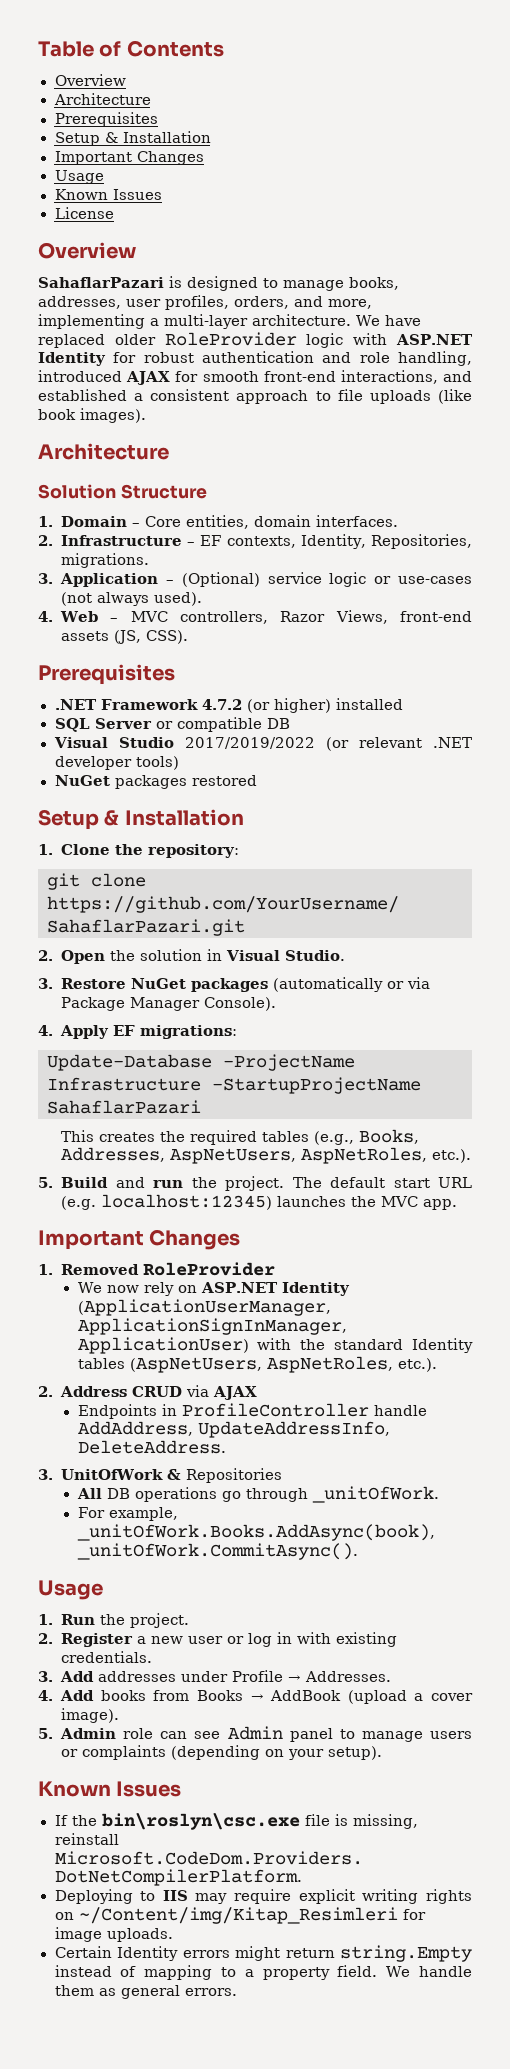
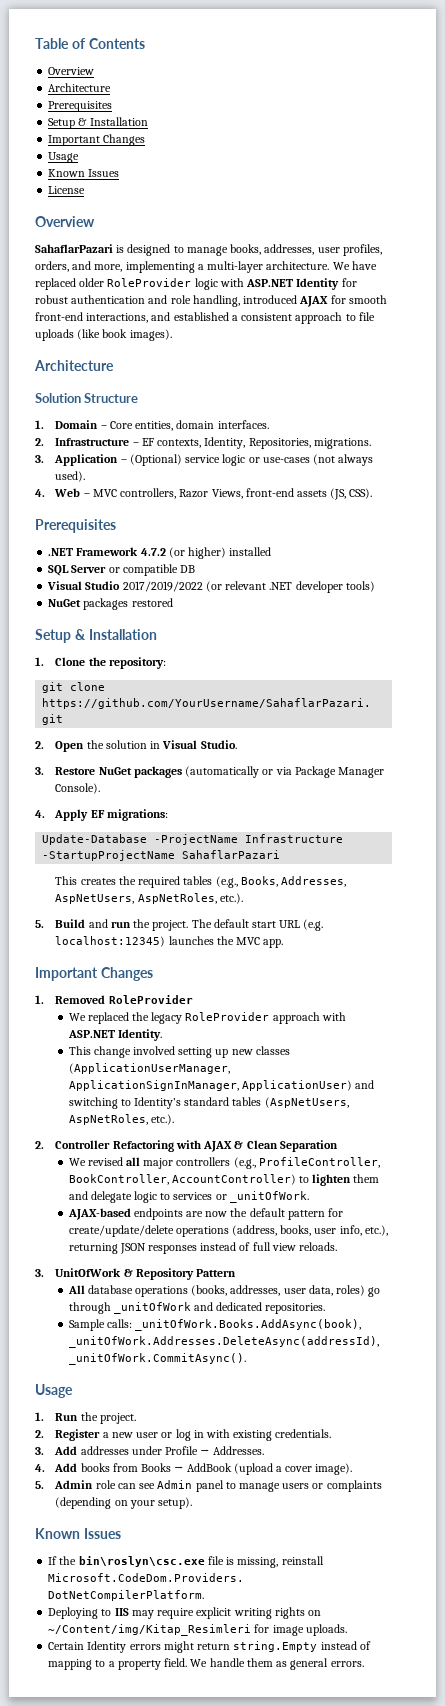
[106,1282,350,1296] [77,1299,331,1316] [77,1318,347,1335] [77,1337,473,1354] now rely on ASP.NET Identity (ApplicationUserManager, ApplicationSignInManager, ApplicationUser) with the standard Identity -> [87,1012,346,1024] [67,1029,162,1041] [68,1046,290,1058] [68,1063,230,1074] [68,1080,375,1091] [68,1097,230,1109] replaced the legacy RoleProvider approach with ASP.NET Identity. // This change involved setting up new classes (ApplicationUserManager, ApplicationSignInManager, ApplicationUser) and switching to Identity’s standard
[60,1385,258,1400] [77,1403,427,1419] [77,1421,390,1438] [77,1440,226,1454] Address CRUD via AJAX // Endpoints in ProfileController handle AddAddress, UpdateAddressInfo, DeleteAddress. -> [55,1140,338,1152] [68,1157,380,1169] [68,1174,380,1186] [68,1191,309,1203] [67,1208,344,1220] [68,1225,388,1237] [68,1242,338,1254] Controller Refactoring with AJAX & Clean Separation // We revised all major controllers (e.g., ProfileController, BookController, AccountController) to lighten them and delegate logic to services or _unitOfWork. // AJAX-based endpoints are now the default pattern for create/update/delete operations (address, books, user info, etc.), returning JSON responses instead of full view reloads.
[186,1468,283,1483] Repositories -> [135,1268,237,1280] Repository Pattern
[106,1486,439,1503] [77,1507,178,1521] [76,1524,435,1541] DB operations go through _unitOfWork. // For example, _unitOfWork.Books.AddAsync(book), -> [87,1285,381,1297] [68,1302,326,1314] [68,1319,362,1331] [68,1336,379,1348] database operations (books, addresses, user data, roles) go through _unitOfWork and dedicated repositories. // Sample calls: _unitOfWork.Books.AddAsync(book), _unitOfWork.Addresses.DeleteAsync(addressId),

